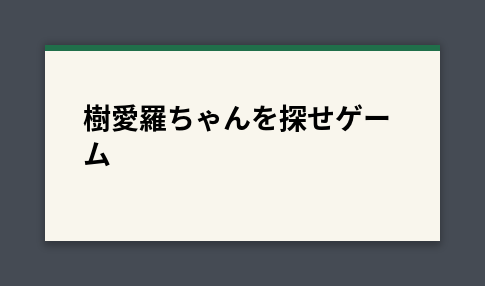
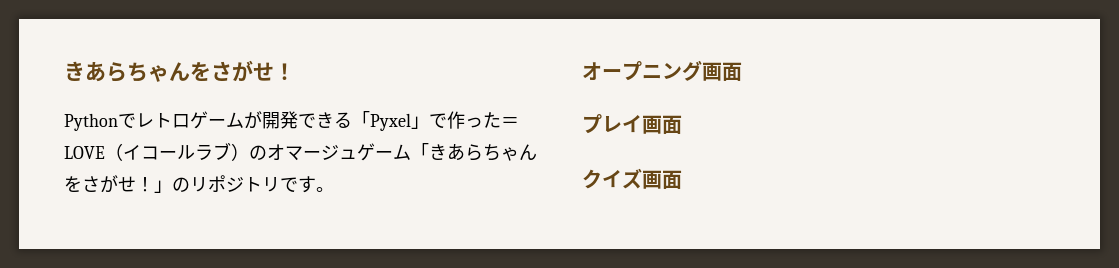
[83,104,391,132] [83,142,111,167] 樹愛羅ちゃんを探せゲーム -> [64,60,295,82] [64,111,519,131] [64,142,537,161] [64,175,334,193] [582,60,742,81] [582,114,682,134] [582,168,682,189] きあらちゃんをさがせ！ // Pythonでレトロゲームが開発できる「Pyxel」で作った＝LOVE（イコールラブ）のオマージュゲーム「きあらちゃんをさがせ！」のリポジトリです。 // オープニング画面 // プレイ画面 // クイズ画面

